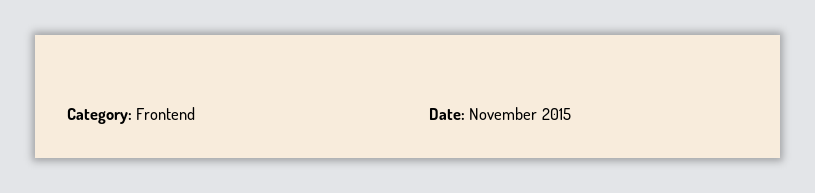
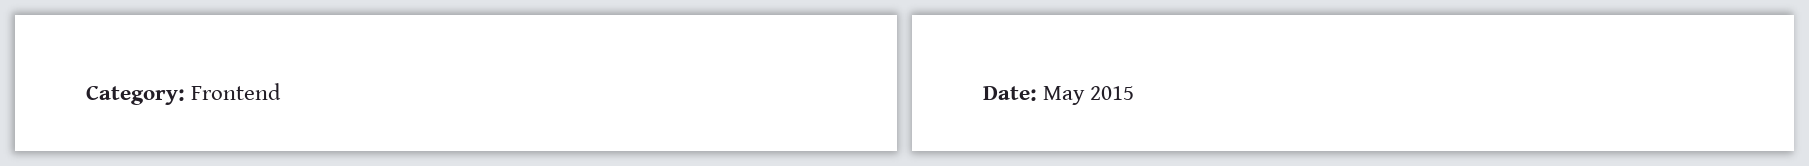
[469,107,538,120] November -> [1043,86,1086,105] May

